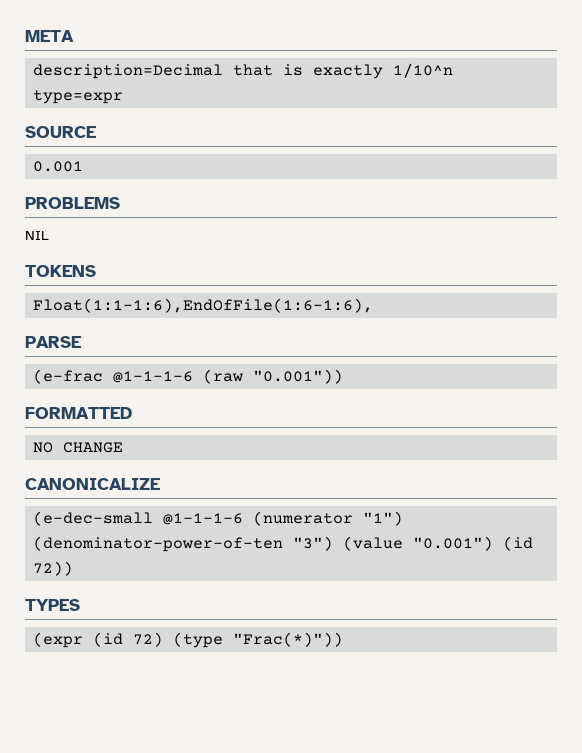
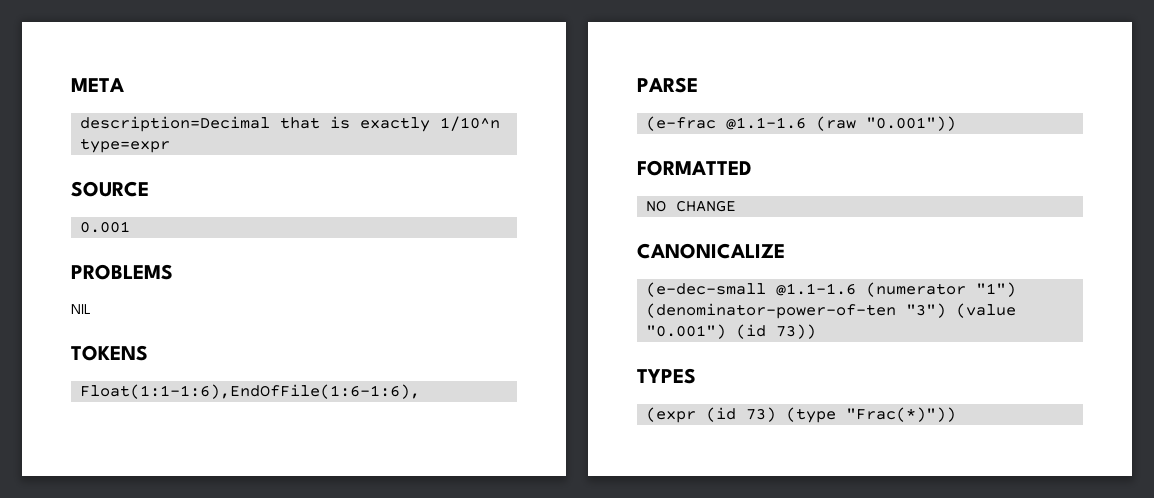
[113,371,194,383] @1-1-1-6 -> [726,117,806,130] @1.1-1.6
[163,513,244,525] @1-1-1-6 -> [776,283,856,296] @1.1-1.6
[33,561,74,576] 72)) -> [776,324,816,339] 73))
[133,632,164,647] 72) -> [746,407,776,422] 73)

